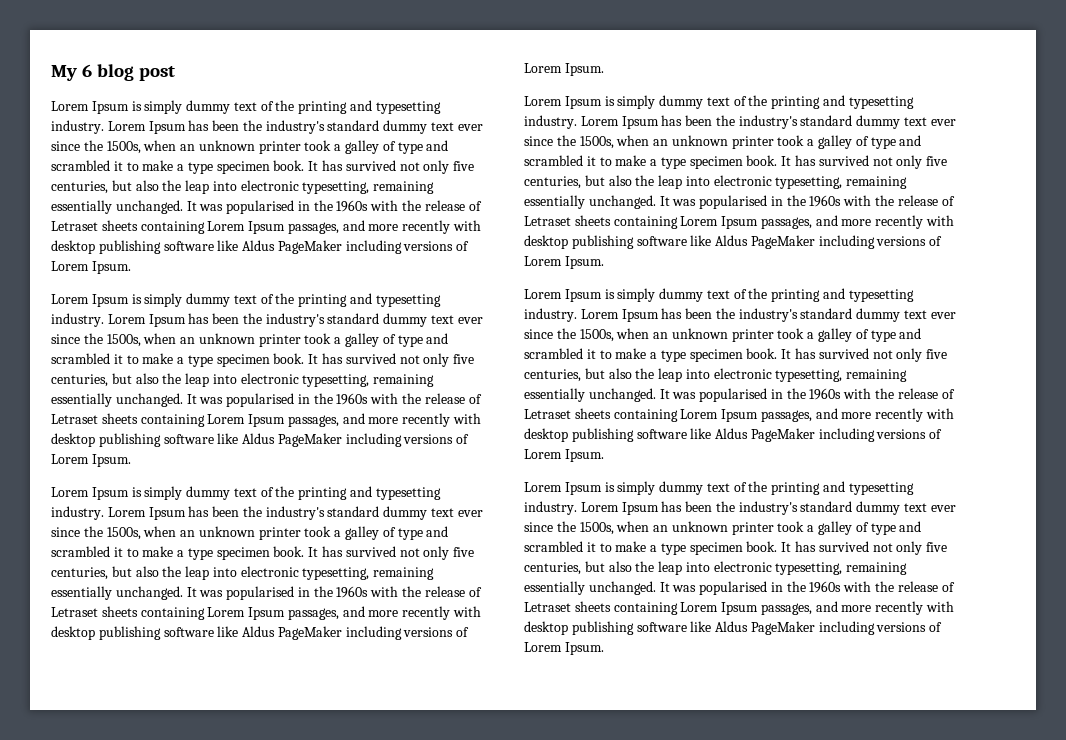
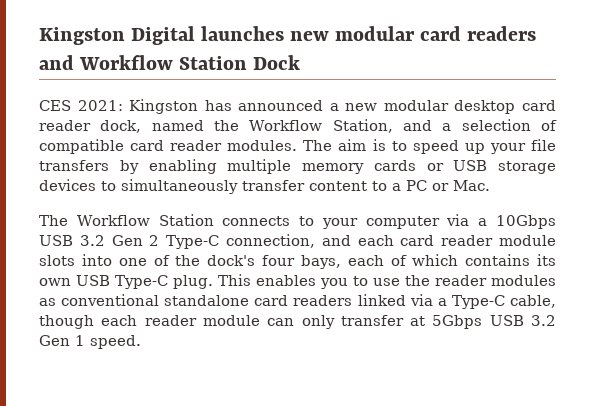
[51,64,176,81] [51,100,441,114] [51,120,483,134] [51,140,449,154] [51,160,475,174] [51,180,435,194] [51,200,482,214] [51,220,482,234] [51,240,470,254] [51,261,131,274] [51,293,441,307] [51,313,483,327] [51,333,449,347] [51,353,475,367] [51,373,435,387] [51,393,482,407] [51,413,482,427] [51,433,470,447] [51,454,131,467] [51,486,441,500] [51,506,483,520] [51,526,449,540] [51,546,475,560] [51,566,435,580] [51,586,482,600] [51,606,482,620] [51,626,470,640] [524,63,604,76] [524,95,914,109] [524,115,956,129] [524,135,922,149] [524,155,948,169] [524,175,908,189] [524,195,955,209] [524,215,955,229] [524,235,943,249] [524,256,604,269] [524,288,914,302] [524,308,956,322] [524,328,922,342] [524,348,948,362] [524,368,908,382] [524,388,955,402] [524,408,955,422] [524,428,943,442] [524,449,604,462] [524,481,914,495] [524,501,956,515] [524,521,922,535] [524,541,948,555] [524,561,908,575] [524,581,955,595] [524,601,955,615] [524,621,943,635] [524,642,604,655] My 6 blog post // Lorem Ipsum is simply dummy text of the printing and typesetting industry. Lorem Ipsum has been the industry's standard dummy text ever since the 1500s, when an unknown printer took a galley of type and scrambled it to make a type specimen book. It has survived not only five centuries, but also the leap into electronic typesetting, remaining essentially unchanged. It was popularised in the 1960s with the release of Letraset sheets containing Lorem Ipsum passages, and more recently with desktop publishing software like Aldus PageMaker including versions of Lorem Ipsum. // Lorem Ipsum is simply dummy text of the printing and typesetting industry. Lorem Ipsum has been the industry's standard dummy text ever since the 1500s, when an unknown printer took a galley of type and scrambled it to make a type specimen book. It has survived not only five centuries, but also the leap into electronic typesetting, remaining essentially unchanged. It was popularised in the 1960s with the release of Letraset sheets containing Lorem Ipsum passages, and more recently with desktop publishing software like Aldus PageMaker including versions of Lorem Ipsum. // Lorem Ipsum is simply dummy text of the printing and typesetting industry. Lorem Ipsum has been the industry's standard dummy text ever since the 1500s, when an unknown printer took a galley of type and scrambled it to make a type specimen book. It has survived not only five centuries, but also the leap into electronic typesetting, remaining essentially unchanged. It was popularised in the 1960s with the release of Letraset sheets containing Lorem Ipsum passages, and more recently with desktop publishing software like Aldus PageMaker including versions of Lorem Ipsum. // Lorem Ipsum is simply dummy text of the printing and typesetting industry. Lorem Ipsum has been the industry's standard dummy text ever since the 1500s, when an unknown printer took a galley of type and scrambled it to make a type specimen book. It has survived not only five centuries, but also the leap into electronic typesetting, remaining essentially unchanged. It was popularised in the 1960s with the release of Letraset sheets containing Lorem Ipsum passages, and more recently with desktop publishing software like Aldus PageMaker including versions of Lorem Ipsum. // Lorem Ipsum is simply dummy text of the printing and typesetting industry. Lorem Ipsum has been the industry's standard dummy text ever since the 1500s, when an unknown printer took a galley of type and scrambled it to make a type specimen book. It has survived not only five centuries, but also the leap into electronic typesetting, remaining essentially unchanged. It was popularised in the 1960s with the release of Letraset sheets containing Lorem Ipsum passages, and more recently with desktop publishing software like Aldus PageMaker including versions of Lorem Ipsum. // Lorem Ipsum is simply dummy text of the printing and typesetting industry. Lorem Ipsum has been the industry's standard dummy text ever since the 1500s, when an unknown printer took a galley of type and scrambled it to make a type specimen book. It has survived not only five centuries, but also the leap into electronic typesetting, remaining essentially unchanged. It was popularised in the 1960s with the release of Letraset sheets containing Lorem Ipsum passages, and more recently with desktop publishing software like Aldus PageMaker including versions of Lorem Ipsum. -> [39,26,537,45] [39,55,301,70] [39,99,556,114] [39,119,558,133] [39,139,556,154] [39,159,556,174] [39,179,490,194] [39,214,557,229] [39,234,556,249] [39,254,556,269] [39,274,556,289] [39,294,556,309] [39,315,556,329] [39,335,141,349] Kingston Digital launches new modular card readers and Workflow Station Dock // CES 2021: Kingston has announced a new modular desktop card reader dock, named the Workflow Station, and a selection of compatible card reader modules. The aim is to speed up your file transfers by enabling multiple memory cards or USB storage devices to simultaneously transfer content to a PC or Mac. // The Workflow Station connects to your computer via a 10Gbps USB 3.2 Gen 2 Type-C connection, and each card reader module slots into one of the dock's four bays, each of which contains its own USB Type-C plug. This enables you to use the reader modules as conventional standalone card readers linked via a Type-C cable, though each reader module can only transfer at 5Gbps USB 3.2 Gen 1 speed.

